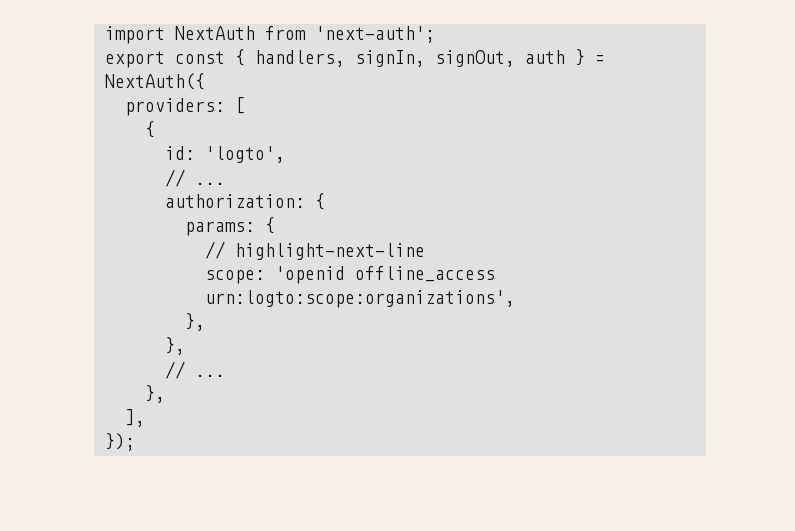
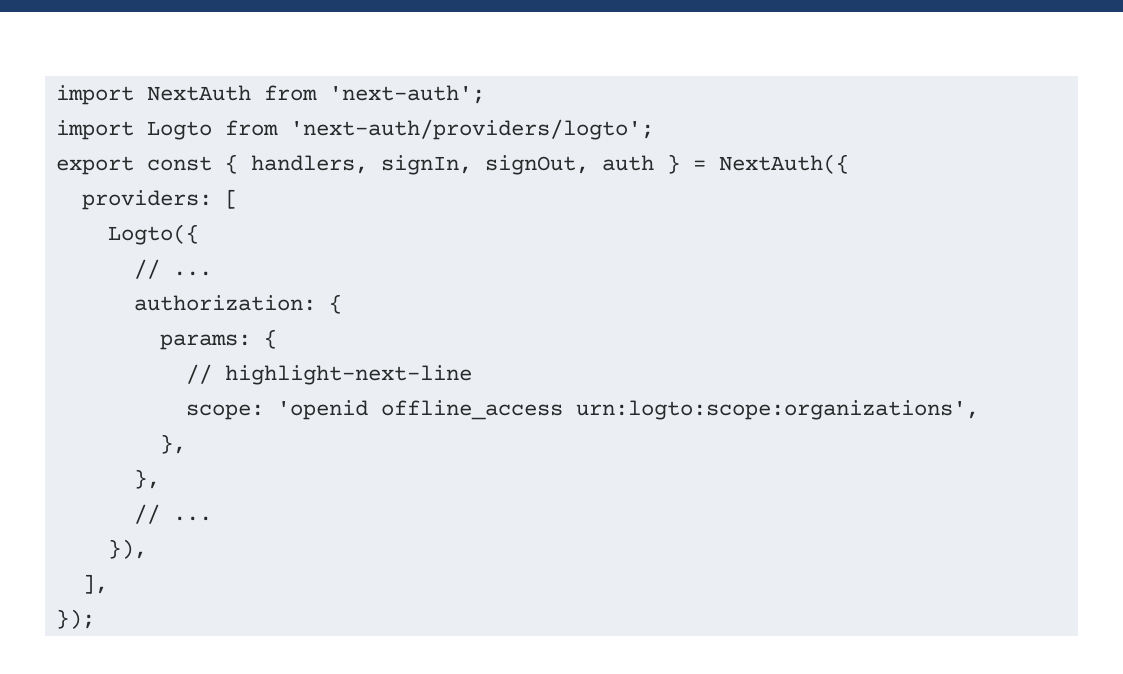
(435, 34) none -> [56,119,655,140] // import Logto from 'next-auth/providers/logto';
[144,121,155,138] [164,146,285,163] { // id: 'logto', -> [108,224,200,245] Logto({
[144,385,165,403] }, -> [108,539,148,559] }),

